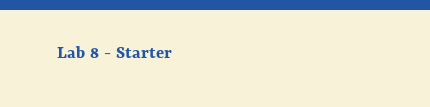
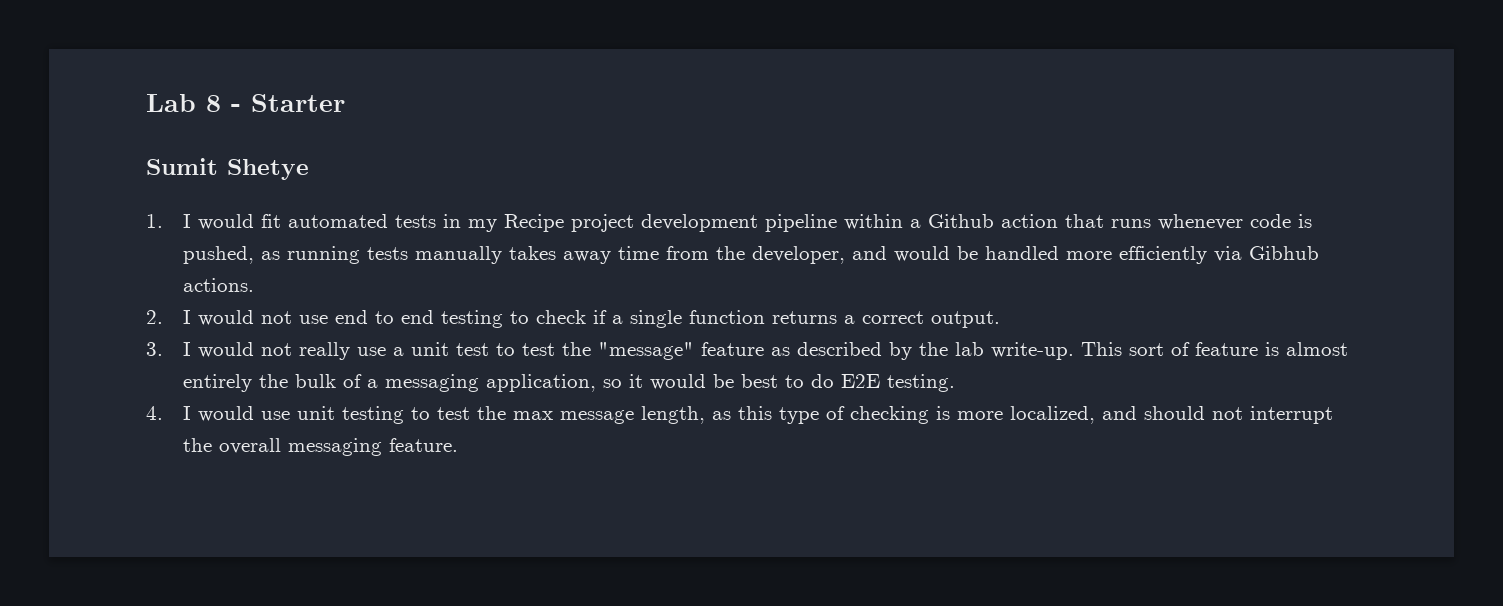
(173, 52) none -> [146,158,309,180] [146,214,1312,232] [182,246,1319,264] [182,278,254,292] [146,310,1000,328] [146,342,1348,360] [182,374,955,392] [146,406,1333,424] [182,438,458,456] // Sumit Shetye // 1. I would fit automated tests in my Recipe project development pipeline within a Github action that runs whenever code is pushed, as running tests manually takes away time from the developer, and would be handled more efficiently via Gibhub actions. // 2. I would not use end to end testing to check if a single function returns a correct output. // 3. I would not really use a unit test to test the "message" feature as described by the lab write-up. This sort of feature is almost entirely the bulk of a messaging application, so it would be best to do E2E testing. // 4. I would use unit testing to test the max message length, as this type of checking is more localized, and should not interrupt the overall messaging feature.

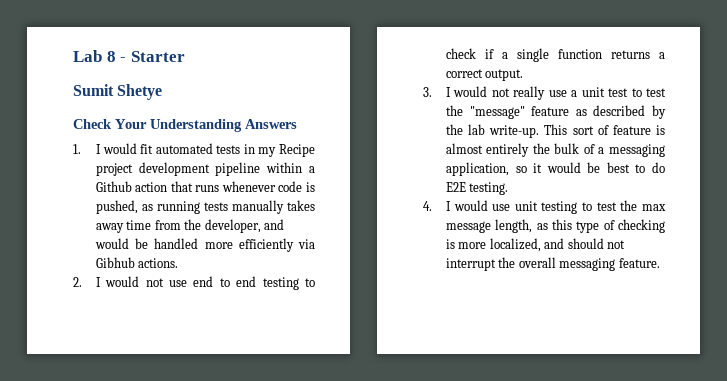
(309, 169) none -> [73,119,297,132] // Check Your Understanding Answers

